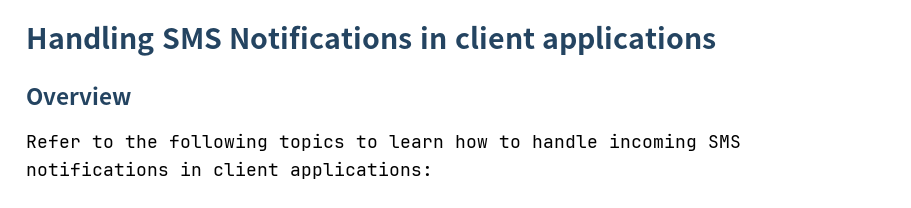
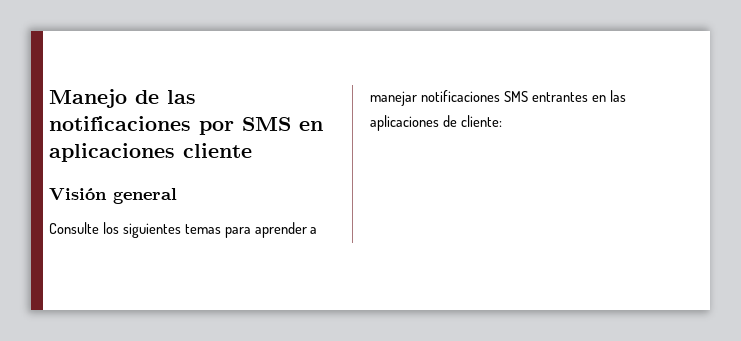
[26,25,717,56] [26,86,131,105] [26,133,741,151] [26,161,433,179] Handling SMS Notifications in client applications // Overview // Refer to the following topics to learn how to handle incoming SMS notifications in client applications: -> [49,89,196,108] [49,116,323,135] [49,143,252,162] [49,188,177,204] [49,222,318,238] [370,90,626,106] [370,115,502,131] Manejo de las notificaciones por SMS en aplicaciones cliente // Visión general // Consulte los siguientes temas para aprender a manejar notificaciones SMS entrantes en las aplicaciones de cliente:

